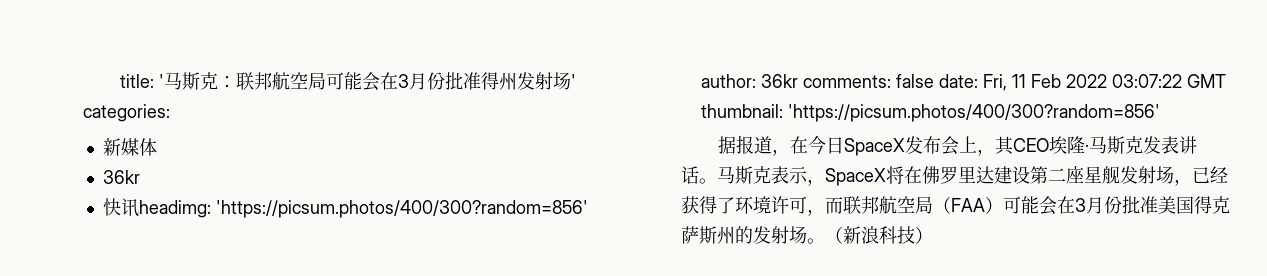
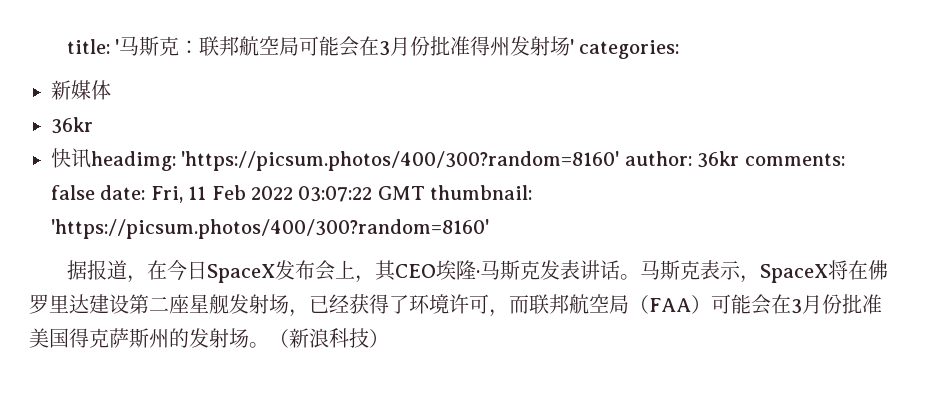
[215,200,588,218] 'https://picsum.photos/400/300?random=856' -> [181,151,620,171] 'https://picsum.photos/400/300?random=8160'
[787,104,1160,122] 'https://picsum.photos/400/300?random=856' -> [51,219,489,239] 'https://picsum.photos/400/300?random=8160'

